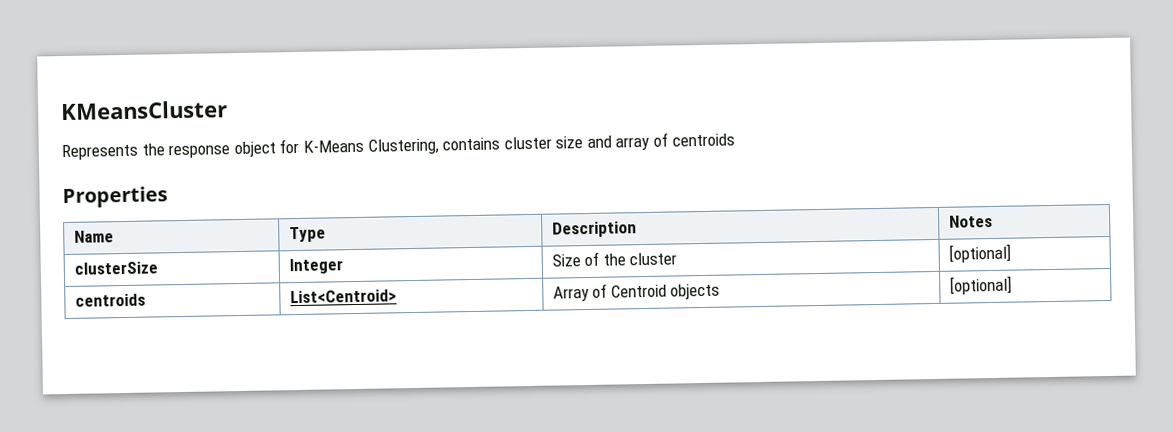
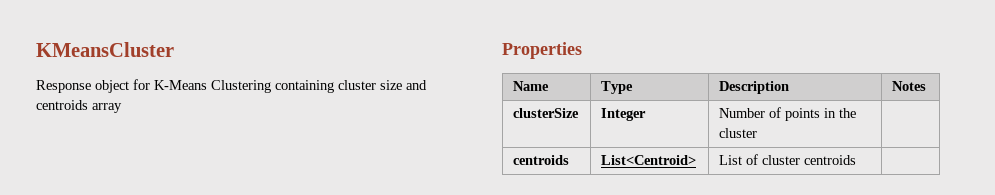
[61,143,231,161] Represents the response -> [36,80,91,93] Response
[367,137,501,155] Clustering, contains -> [211,80,334,93] Clustering containing
(612, 141) none -> [36,100,88,110] centroids
[653,132,735,147] of centroids -> (122, 108) none
[551,251,600,267] Size of -> [719,107,837,121] Number of points in
[948,243,1011,263] [optional] -> (758, 133) none
[552,283,721,302] [949,275,1012,295] Array of Centroid objects | [optional] -> [719,154,857,165] List of cluster centroids |

